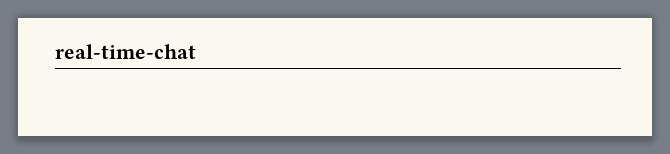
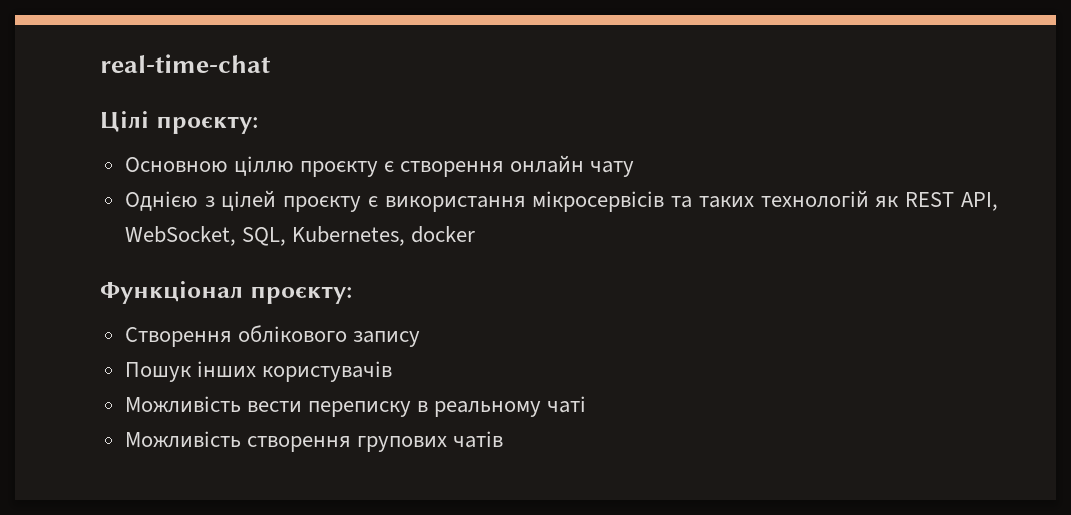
(196, 51) none -> [100,111,258,134] [124,155,635,177] [124,190,999,212] [124,226,475,246] [100,281,352,304] [124,325,420,347] [124,361,392,382] [124,396,587,417] [124,431,503,452] // Цілі проєкту: // Основною ціллю проєкту є створення онлайн чату // Однією з цілей проєкту є використання мікросервісів та таких технологій як REST API, WebSocket, SQL, Kubernetes, docker // Функціонал проєкту: // Створення облікового запису // Пошук інших користувачів // Можливість вести переписку в реальному чаті // Можливість створення групових чатів

